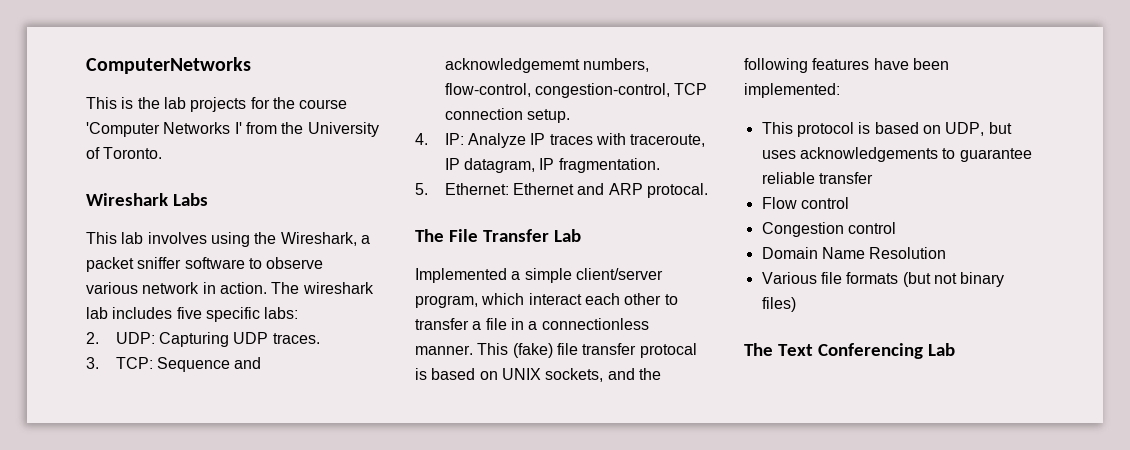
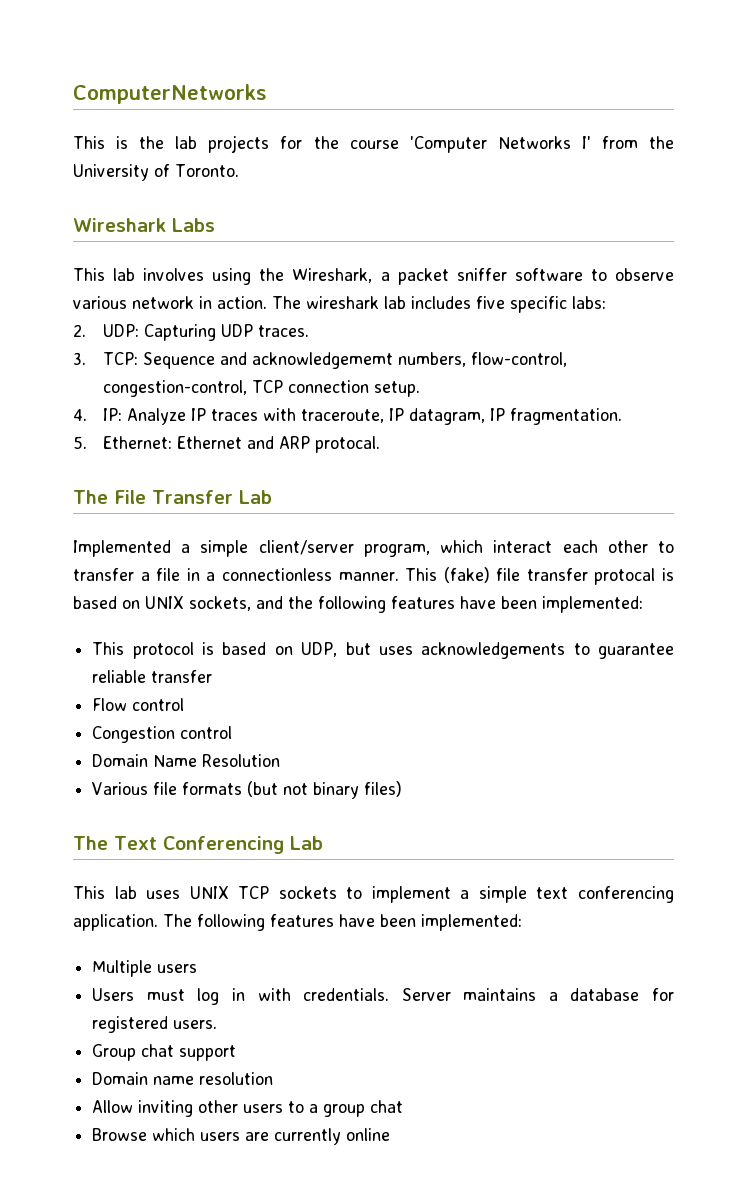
(955, 349) none -> [73,886,675,903] [73,914,522,931] [92,960,198,977] [92,988,674,1005] [92,1016,218,1033] [92,1044,237,1061] [92,1072,274,1085] [92,1100,404,1117] [92,1128,391,1145] // This lab uses UNIX TCP sockets to implement a simple text conferencing application. The following features have been implemented: // Multiple users // Users must log in with credentials. Server maintains a database for registered users. // Group chat support // Domain name resolution // Allow inviting other users to a group chat // Browse which users are currently online

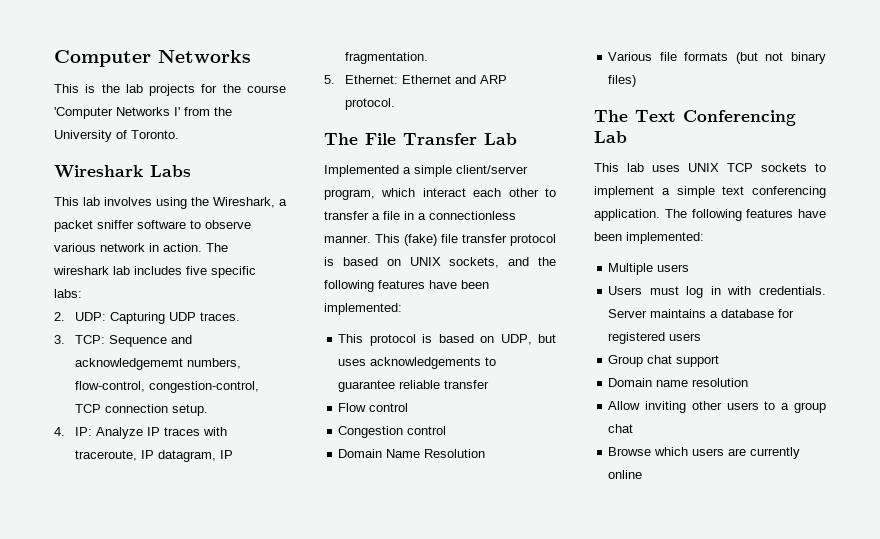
[73,84,267,104] ComputerNetworks -> [54,50,251,67] Computer Networks
[315,436,381,453] protocal. -> [345,98,396,110] protocol.
[594,568,656,585] protocal -> [510,234,556,246] protocol
[173,1020,218,1029] users. -> [669,333,702,341] users

